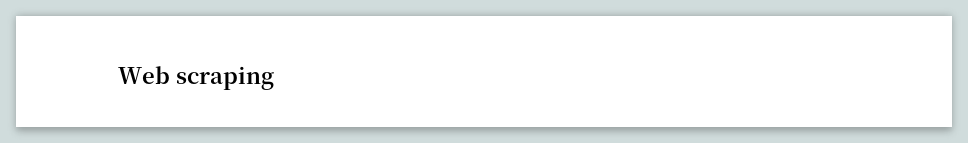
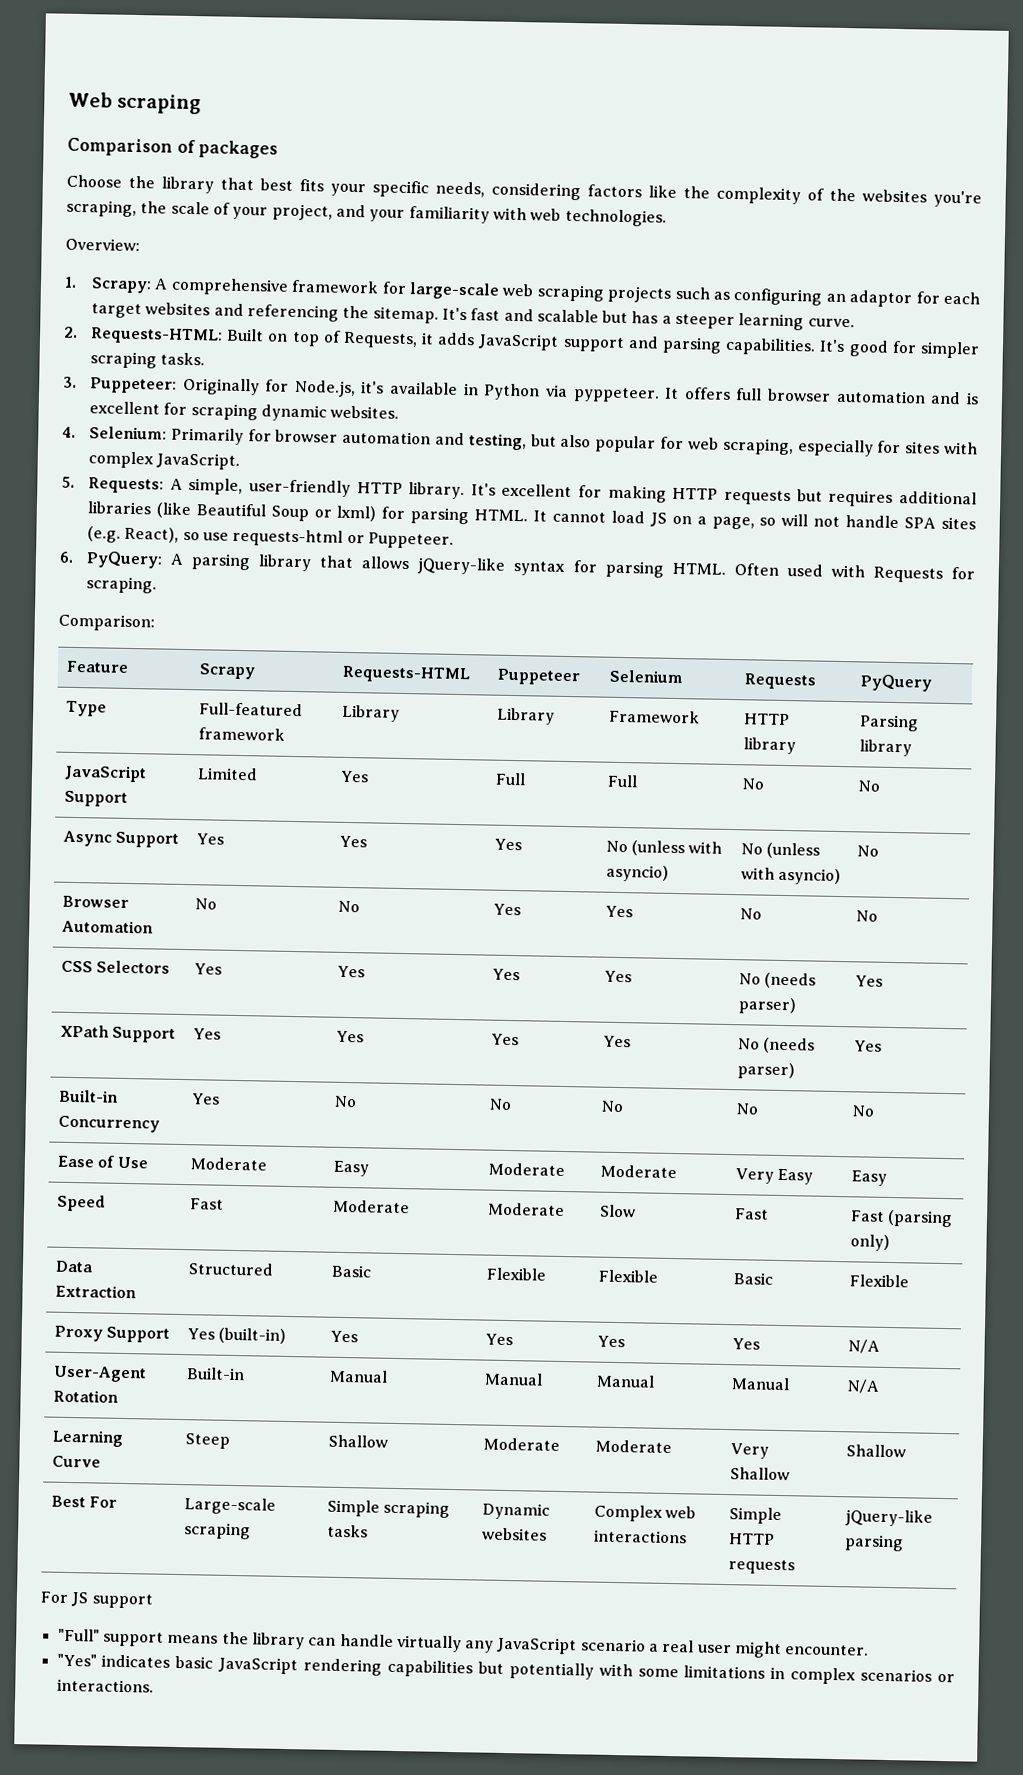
(274, 78) none -> [67,137,279,159] [66,174,982,208] [66,199,667,227] [65,237,140,252] [64,276,980,308] [90,302,855,331] [63,326,981,359] [89,351,206,369] [63,376,980,405] [88,401,400,422] [62,426,979,457] [87,451,241,470] [61,476,977,507] [86,501,976,530] [86,526,454,549] [59,551,976,583] [85,576,157,594] [58,613,155,632] [65,660,129,673] [198,663,256,680] [341,665,471,684] [496,668,580,686] [608,669,683,684] [743,673,816,690] [859,674,932,692] [65,700,107,717] [198,702,303,717] [197,727,285,741] [341,704,400,722] [495,707,555,725] [608,709,700,724] [743,713,790,726] [742,737,796,755] [858,714,919,732] [858,739,912,757] [63,764,147,783] [63,790,128,807] [196,767,258,781] [339,770,369,783] [494,772,526,786] [606,774,638,788] [741,778,765,790] [857,780,881,792] [62,830,180,848] [195,833,224,845] [338,835,367,848] [493,838,522,851] [605,840,723,857] [605,864,669,882] [740,842,821,859] [740,867,842,886] [856,845,879,857] [61,895,129,908] [61,919,154,934] [194,898,217,910] [337,900,360,913] [492,903,521,916] [604,905,633,918] [739,908,762,920] [855,910,878,922] [60,960,171,974] [193,963,222,975] [336,965,365,978] [491,968,520,981] [603,970,632,983] [738,972,817,989] [737,997,797,1015] [854,975,883,987] [59,1024,177,1043] [192,1028,221,1040] [335,1030,364,1043] [490,1033,519,1046] [602,1035,631,1048] [737,1037,816,1054] [736,1062,795,1080] [853,1040,882,1052] [57,1089,119,1103] [57,1115,160,1133] [190,1093,220,1105] [333,1095,357,1108] [488,1098,512,1111] [600,1100,624,1113] [735,1103,759,1115] [851,1105,875,1117] [56,1155,149,1169] [189,1157,267,1171] [332,1160,369,1177] [487,1162,565,1177] [599,1164,677,1179] [734,1168,814,1185] [850,1170,887,1186] [56,1194,106,1212] [189,1198,224,1210] [332,1199,410,1214] [487,1202,565,1217] [598,1204,636,1218] [733,1208,769,1220] [849,1209,954,1228] [849,1234,890,1251] [54,1260,94,1273] [54,1284,137,1299] [187,1262,274,1276] [330,1264,372,1278] [485,1267,547,1281] [597,1269,659,1283] [732,1272,773,1285] [848,1274,909,1288] [53,1325,171,1343] [186,1327,287,1344] [329,1330,358,1343] [484,1333,513,1346] [596,1335,625,1348] [731,1338,760,1350] [847,1339,880,1354] [52,1365,147,1383] [52,1389,119,1403] [185,1367,245,1381] [328,1369,388,1383] [483,1372,543,1386] [595,1374,655,1388] [730,1377,790,1391] [846,1379,880,1394] [51,1429,123,1447] [51,1455,101,1468] [184,1433,230,1449] [327,1434,388,1448] [482,1437,560,1451] [594,1439,672,1454] [729,1443,769,1459] [729,1467,790,1481] [845,1444,906,1458] [50,1495,118,1508] [183,1497,276,1515] [183,1522,251,1540] [326,1499,451,1518] [326,1524,368,1538] [481,1502,550,1520] [481,1527,547,1541] [593,1504,697,1522] [593,1529,687,1544] [728,1507,782,1525] [728,1533,775,1545] [727,1559,795,1575] [844,1509,933,1527] [843,1534,904,1552] [40,1591,153,1609] [57,1628,870,1659] [56,1653,956,1685] [56,1678,154,1693] // Comparison of packages // Choose the library that best fits your specific needs, considering factors like the complexity of the websites you're scraping, the scale of your project, and your familiarity with web technologies. // Overview: // 1. Scrapy: A comprehensive framework for large-scale web scraping projects such as configuring an adaptor for each target websites and referencing the sitemap. It's fast and scalable but has a steeper learning curve. // 2. Requests-HTML: Built on top of Requests, it adds JavaScript support and parsing capabilities. It's good for simpler scraping tasks. // 3. Puppeteer: Originally for Node.js, it's available in Python via pyppeteer. It offers full browser automation and is excellent for scraping dynamic websites. // 4. Selenium: Primarily for browser automation and testing, but also popular for web scraping, especially for sites with complex JavaScript. // 5. Requests: A simple, user-friendly HTTP library. It's excellent for making HTTP requests but requires additional libraries (like Beautiful Soup or lxml) for parsing HTML. It cannot load JS on a page, so will not handle SPA sites (e.g. React), so use requests-html or Puppeteer. // 6. PyQuery: A parsing library that allows jQuery-like syntax for parsing HTML. Often used with Requests for scraping. // Comparison: // Feature | Scrapy | Requests-HTML | Puppeteer | Selenium | Requests | PyQuery // Type | Full-featured framework | Library | Library | Framework | HTTP library | Parsing library // JavaScript Support | Limited | Yes | Full | Full | No | No // Async Support | Yes | Yes | Yes | No (unless with asyncio) | No (unless with asyncio) | No // Browser Automation | No | No | Yes | Yes | No | No // CSS Selectors | Yes | Yes | Yes | Yes | No (needs parser) | Yes // XPath Support | Yes | Yes | Yes | Yes | No (needs parser) | Yes // Built-in Concurrency | Yes | No | No | No | No | No // Ease of Use | Moderate | Easy | Moderate | Moderate | Very Easy | Easy // Speed | Fast | Moderate | Moderate | Slow | Fast | Fast (parsing only) // Data Extraction | Structured | Basic | Flexible | Flexible | Basic | Flexible // Proxy Support | Yes (built-in) | Yes | Yes | Yes | Yes | N/A // User-Agent Rotation | Built-in | Manual | Manual | Manual | Manual | N/A // Learning Curve | Steep | Shallow | Moderate | Moderate | Very Shallow | Shallow // Best For | Large-scale scraping | Simple scraping tasks | Dynamic websites | Complex web interactions | Simple HTTP requests | jQuery-like parsing // For JS support // "Full" support means the library can handle virtually any JavaScript scenario a real user might encounter. // "Yes" indicates basic JavaScript rendering capabilities but potentially with some limitations in complex scenarios or interactions.

